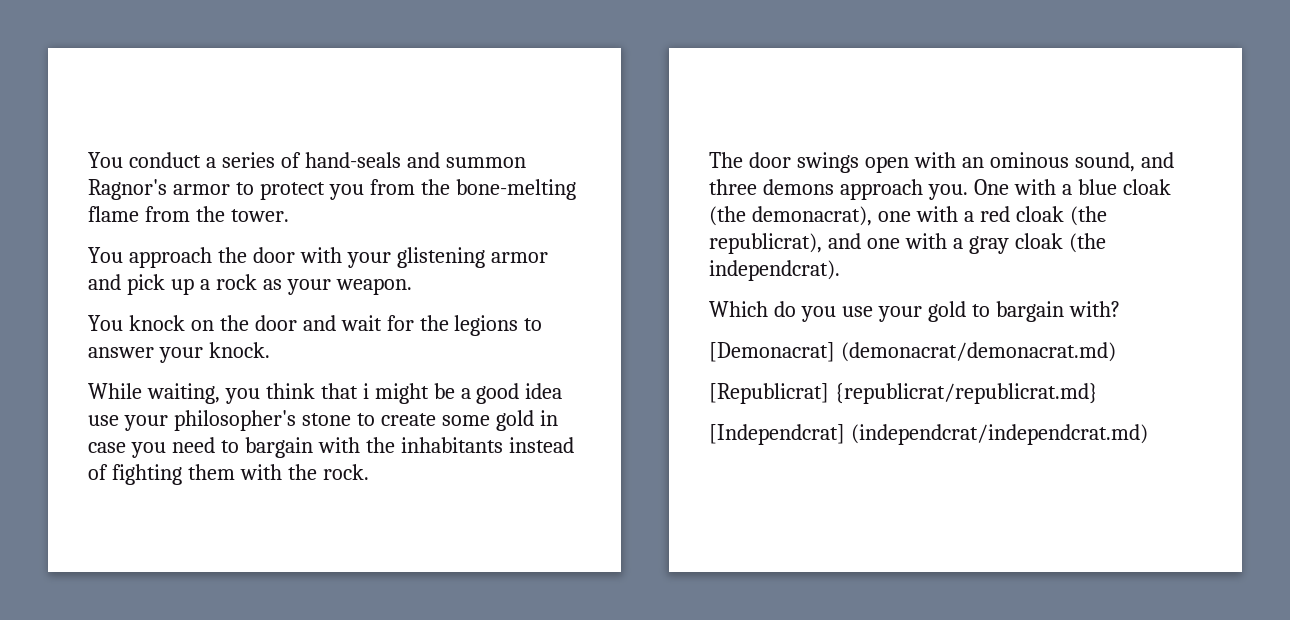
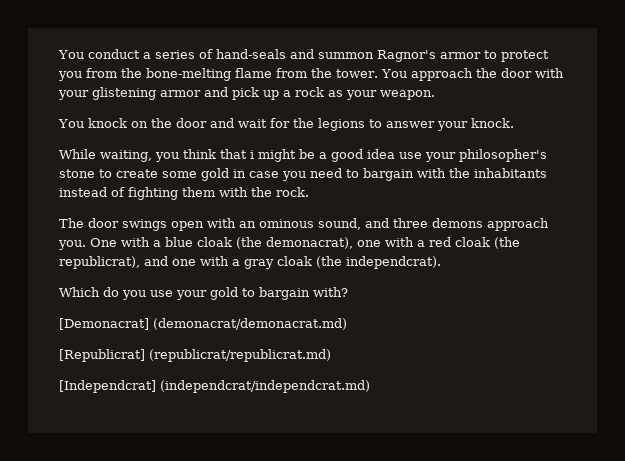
(289, 215) // -> (378, 73) none
[834,383,1098,404] {republicrat/republicrat.md} -> [149,349,331,362] (republicrat/republicrat.md)

